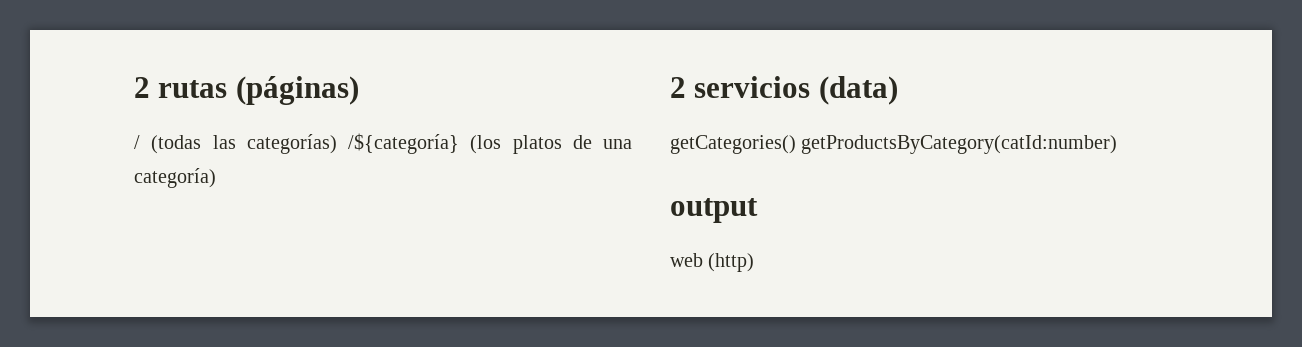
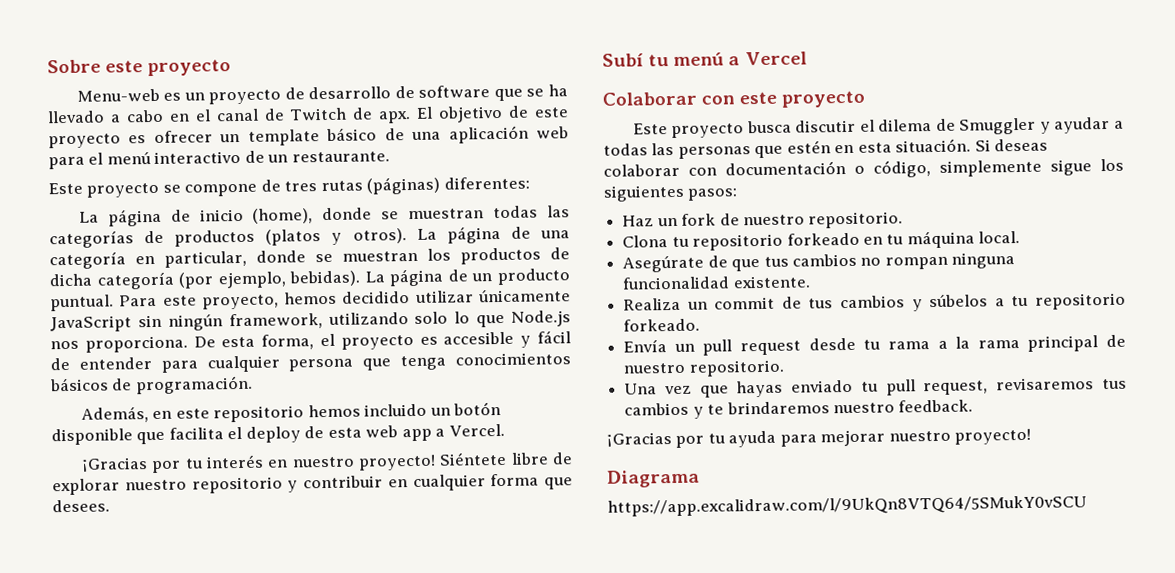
[134,76,359,105] [134,133,632,154] [134,168,216,188] [670,76,898,105] [670,135,1118,154] [670,198,758,223] [670,253,755,272] 2 rutas (páginas) // / (todas las categorías) /${categoría} (los platos de una categoría) // 2 servicios (data) // getCategories() getProductsByCategory(catId:number) // output // web (http) -> [47,59,232,77] [76,84,568,105] [47,105,570,124] [48,125,570,149] [48,150,390,170] [48,176,530,198] [78,205,571,227] [49,226,570,249] [49,247,570,270] [49,268,570,290] [50,289,571,312] [50,310,571,333] [50,330,572,353] [50,352,571,373] [50,375,253,395] [80,402,502,423] [51,423,505,446] [80,451,573,474] [52,473,573,496] [52,499,110,513] [602,51,807,67] [602,90,866,108] [632,116,1124,139] [603,138,1049,159] [603,158,1124,178] [603,184,739,202] [622,211,904,229] [622,230,1021,251] [622,252,1016,273] [622,275,811,290] [623,292,1126,312] [623,318,701,332] [623,334,1126,356] [623,359,785,377] [624,377,1127,398] [624,399,974,419] [606,428,1032,448] [607,469,700,488] [607,495,1087,517] Sobre este proyecto // Menu-web es un proyecto de desarrollo de software que se ha llevado a cabo en el canal de Twitch de apx. El objetivo de este proyecto es ofrecer un template básico de una aplicación web para el menú interactivo de un restaurante. // Este proyecto se compone de tres rutas (páginas) diferentes: // La página de inicio (home), donde se muestran todas las categorías de productos (platos y otros). La página de una categoría en particular, donde se muestran los productos de dicha categoría (por ejemplo, bebidas). La página de un producto puntual. Para este proyecto, hemos decidido utilizar únicamente JavaScript sin ningún framework, utilizando solo lo que Node.js nos proporciona. De esta forma, el proyecto es accesible y fácil de entender para cualquier persona que tenga conocimientos básicos de programación. // Además, en este repositorio hemos incluido un botón disponible que facilita el deploy de esta web app a Vercel. // ¡Gracias por tu interés en nuestro proyecto! Siéntete libre de explorar nuestro repositorio y contribuir en cualquier forma que desees. // Subí tu menú a Vercel // Colaborar con este proyecto // Este proyecto busca discutir el dilema de Smuggler y ayudar a todas las personas que estén en esta situación. Si deseas colaborar con documentación o código, simplemente sigue los siguientes pasos: // Haz un fork de nuestro repositorio. // Clona tu repositorio forkeado en tu máquina local. // Asegúrate de que tus cambios no rompan ninguna funcionalidad existente. // Realiza un commit de tus cambios y súbelos a tu repositorio forkeado. // Envía un pull request desde tu rama a la rama principal de nuestro repositorio. // Una vez que hayas enviado tu pull request, revisaremos tus cambios y te brindaremos nuestro feedback. // ¡Gracias por tu ayuda para mejorar nuestro proyecto! // Diagrama // https://app.excalidraw.com/l/9UkQn8VTQ64/5SMukY0vSCU

